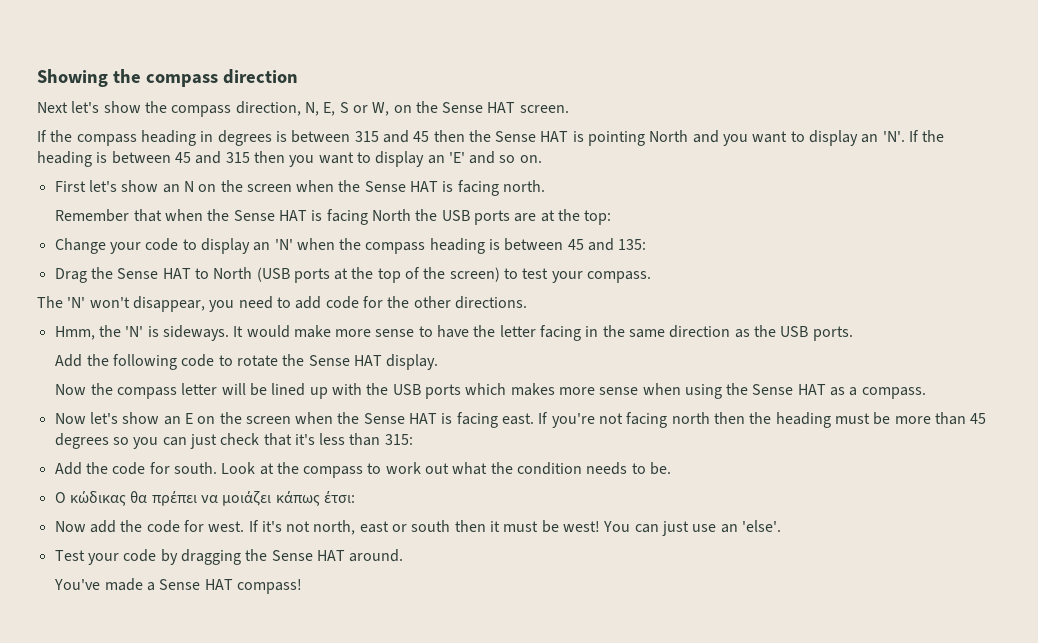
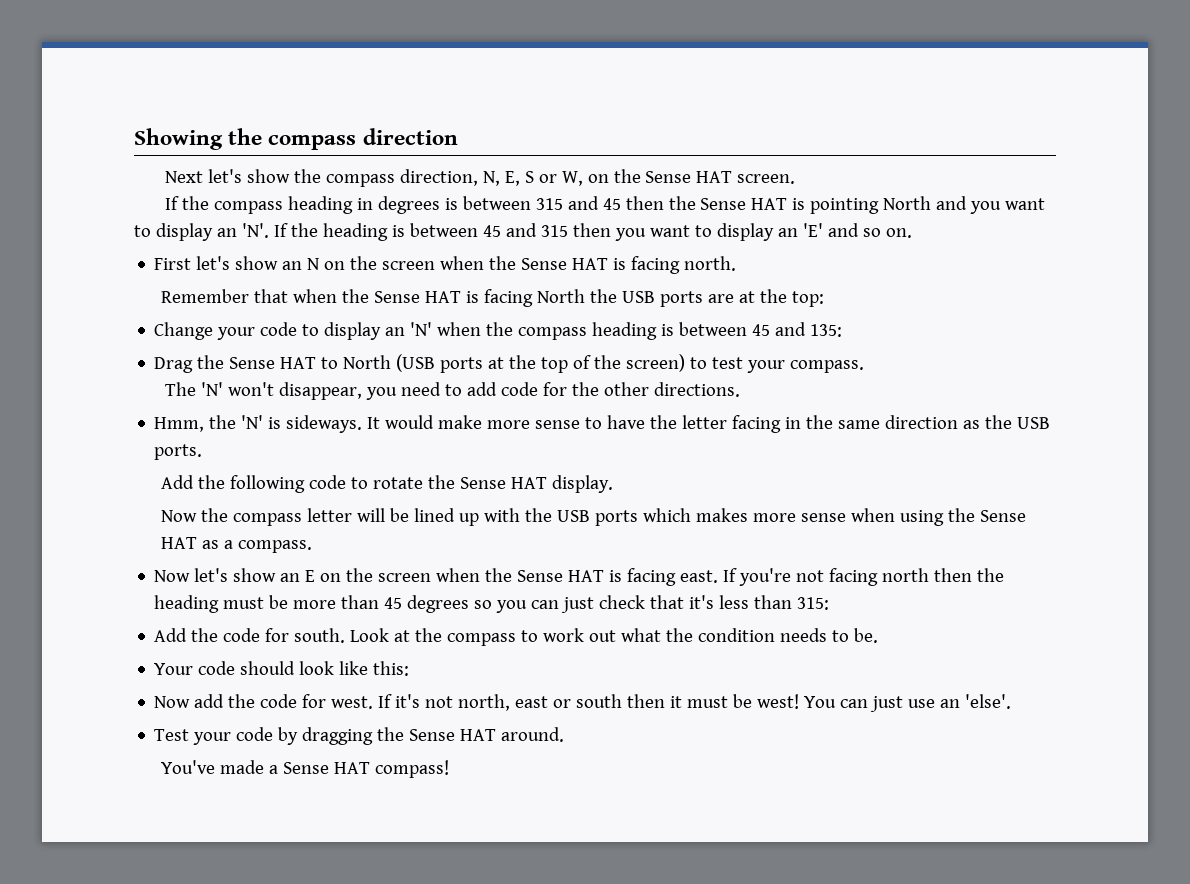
[54,491,355,506] Ο κώδικας θα πρέπει να μοιάζει κάπως έτσι: -> [154,661,410,676] Your code should look like this:

